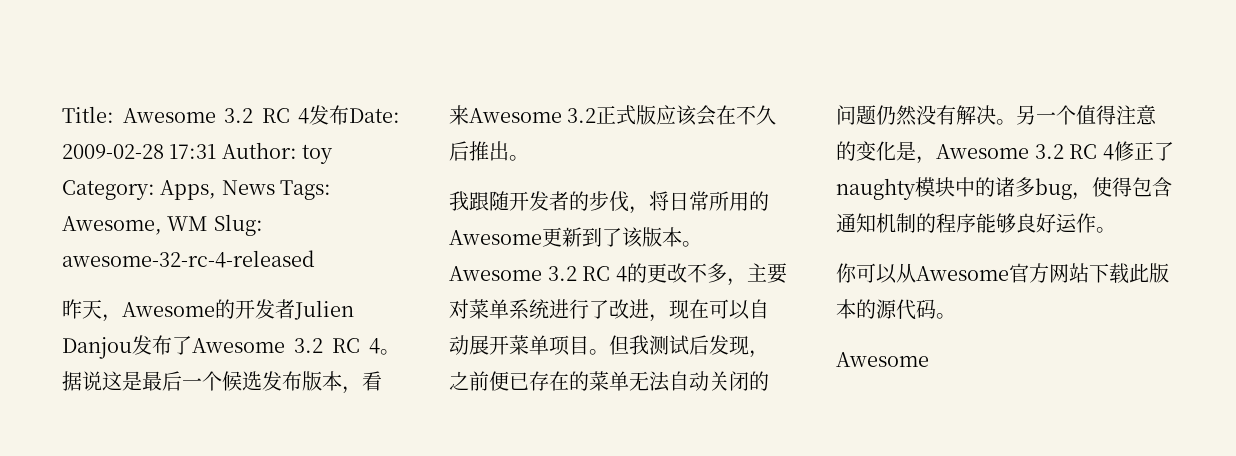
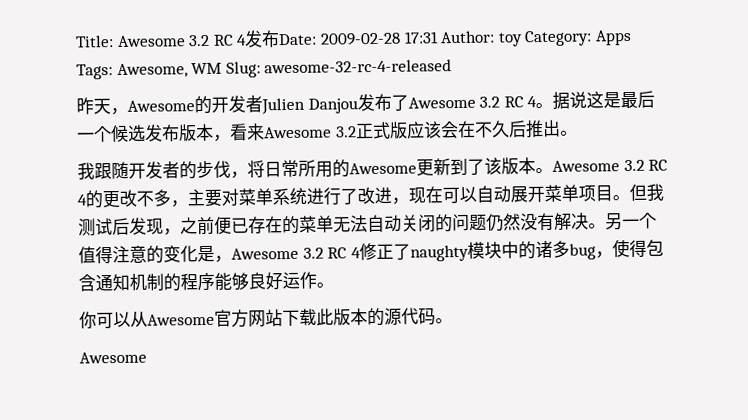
[160,180,275,200] Apps, News -> [594,29,632,46] Apps

